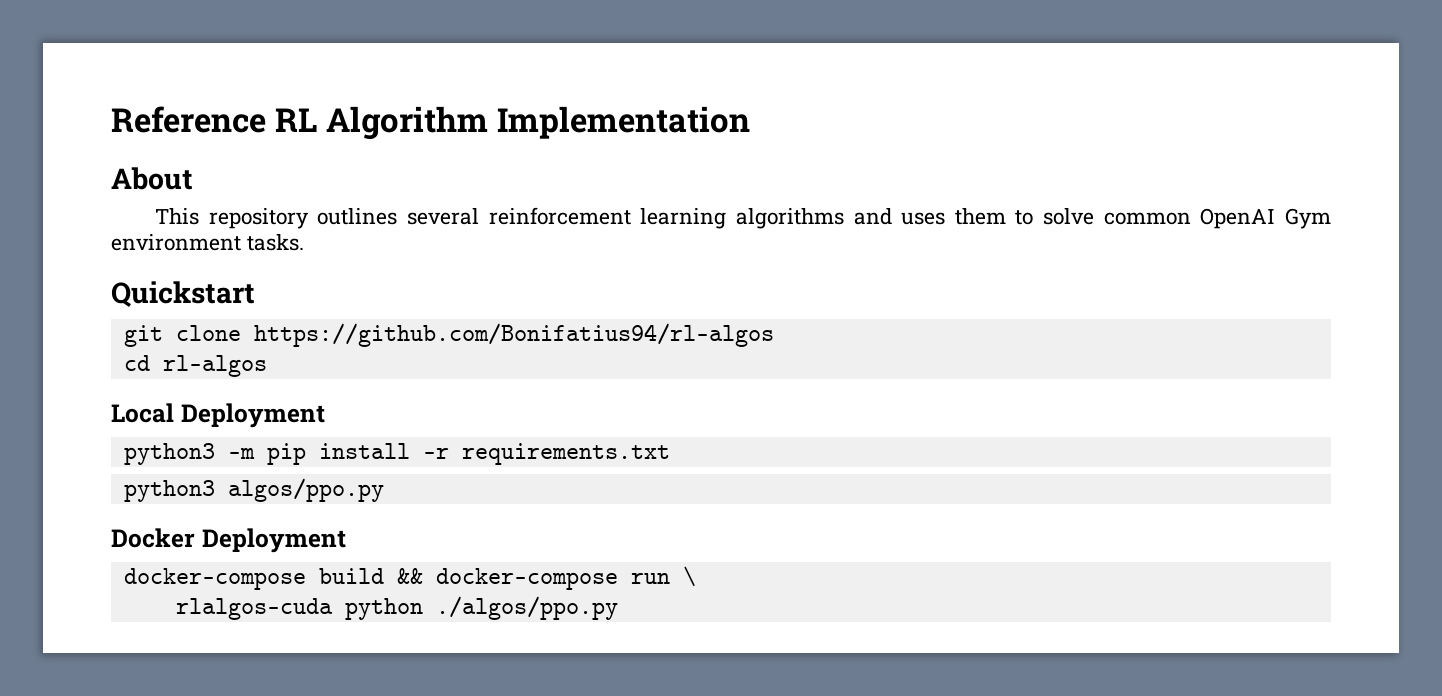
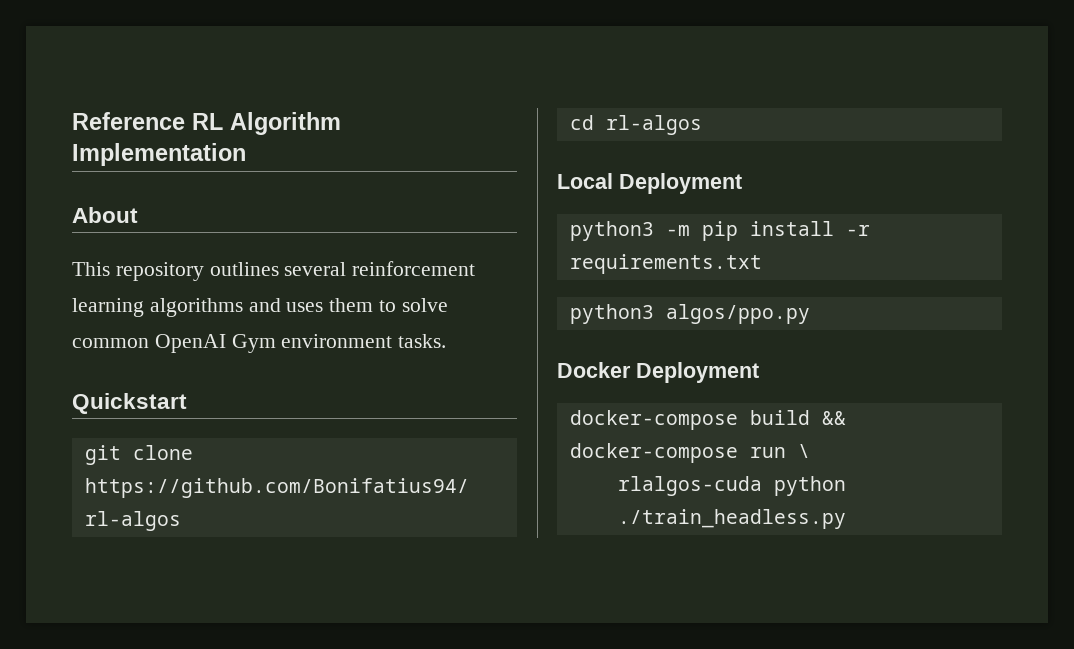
[435,596,618,620] ./algos/ppo.py -> [617,509,846,529] ./train_headless.py

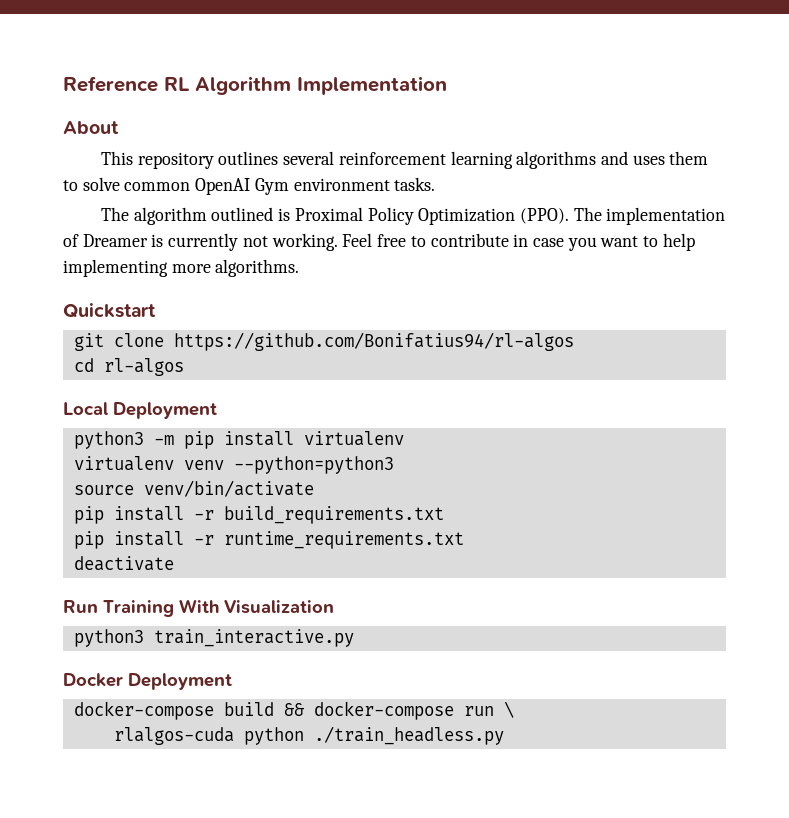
(447, 341) none -> [100,207,726,225] [63,233,695,251] [63,259,300,277] // The algorithm outlined is Proximal Policy Optimization (PPO). The implementation of Dreamer is currently not working. Feel free to contribute in case you want to help implementing more algorithms.
[845,225,870,236] [569,254,762,274] [569,304,810,324] -r requirements.txt // python3 algos/ppo.py -> [303,431,404,446] [73,456,394,474] [73,480,314,497] [73,506,444,524] [73,531,464,549] [73,556,174,571] [63,599,334,617] [73,629,354,647] virtualenv // virtualenv venv --python=python3 // source venv/bin/activate // pip install -r build_requirements.txt // pip install -r runtime_requirements.txt // deactivate // Run Training With Visualization // python3 train_interactive.py

